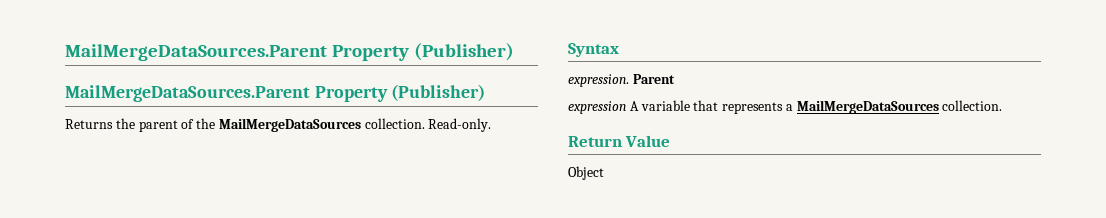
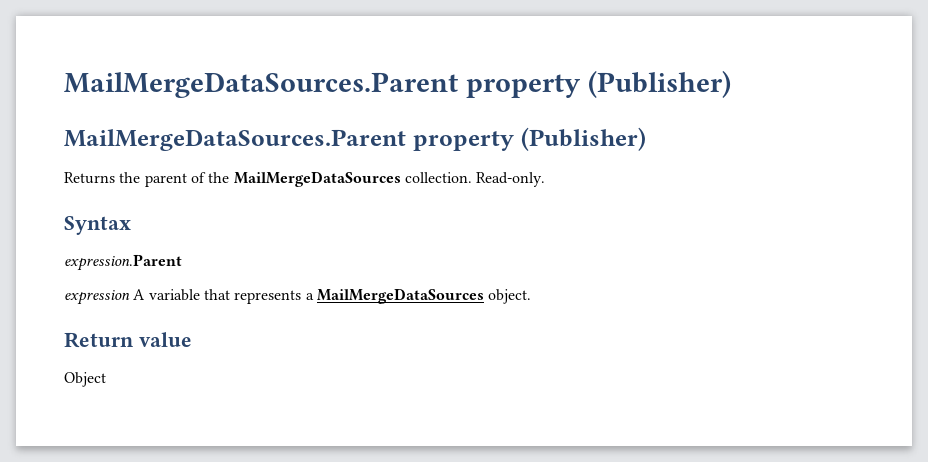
[65,44,410,61] MailMergeDataSources.Parent Property -> [64,72,581,98] MailMergeDataSources.Parent property
[314,86,388,102] Property -> [412,131,514,151] property
[568,74,675,87] expression. Parent -> [64,254,182,271] expression.Parent
[942,100,1003,111] collection. -> [488,289,532,304] object.
[625,135,671,147] Value -> [138,332,192,347] value

